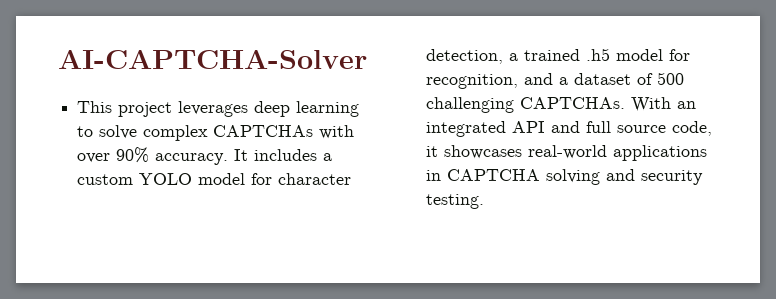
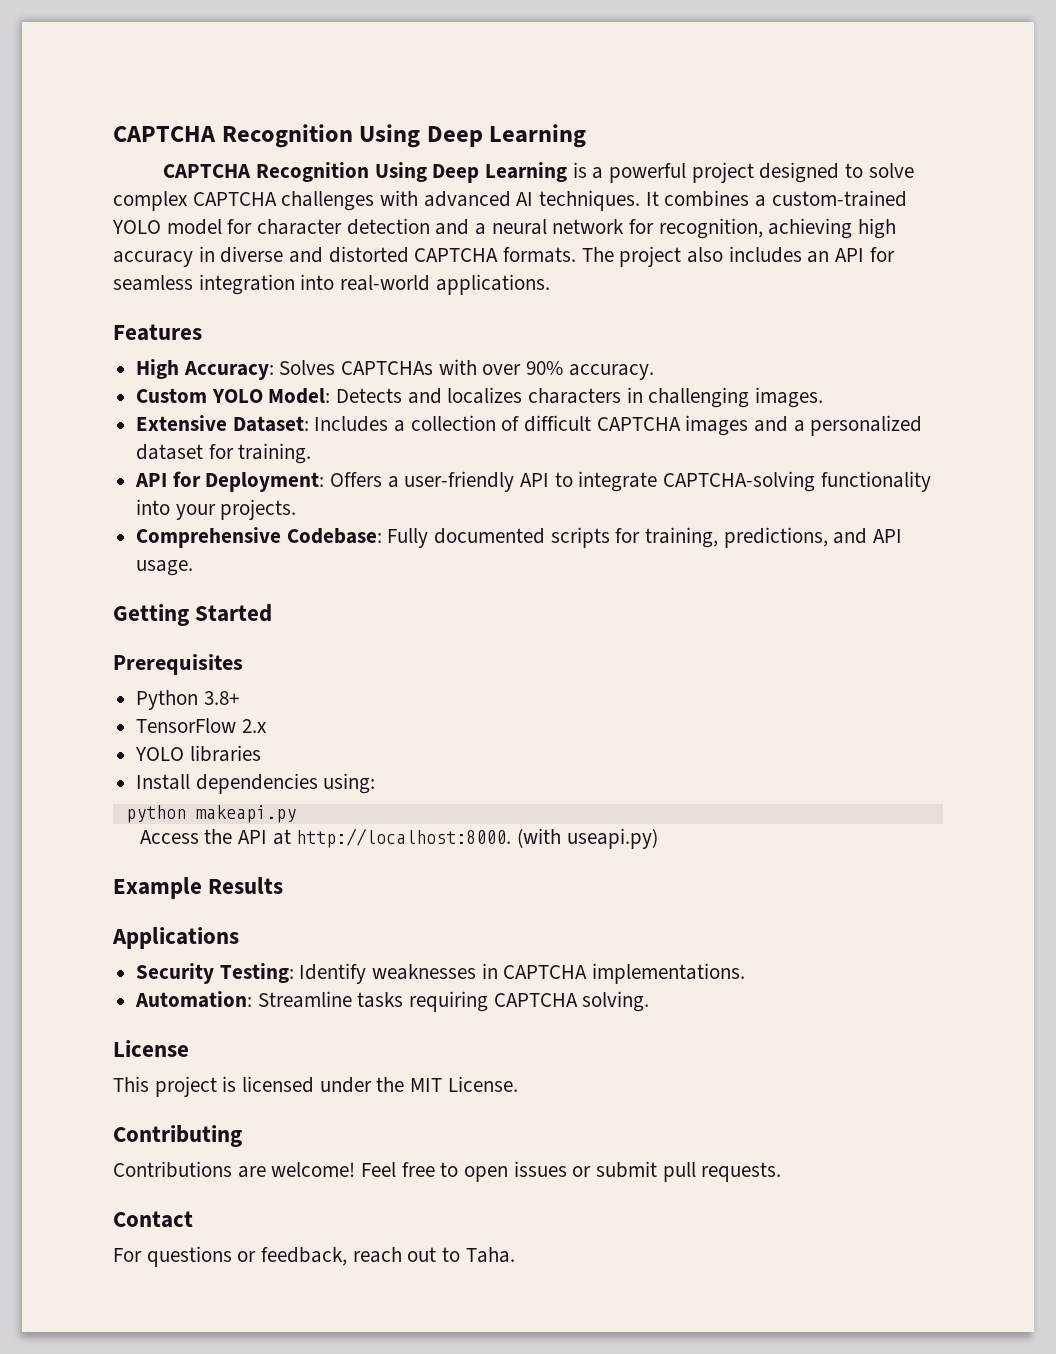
[58,50,367,69] [77,101,360,117] [77,125,209,141] AI-CAPTCHA-Solver // This project leverages deep learning to solve complex -> [113,124,587,148] [163,162,914,183] [113,190,907,211] [112,218,897,239] [113,246,895,267] [113,274,550,295] [113,324,202,341] [136,359,336,380] CAPTCHA Recognition Using Deep Learning // CAPTCHA Recognition Using Deep Learning is a powerful project designed to solve complex CAPTCHA challenges with advanced AI techniques. It combines a custom-trained YOLO model for character detection and a neural network for recognition, achieving high accuracy in diverse and distorted CAPTCHA formats. The project also includes an API for seamless integration into real-world applications. // Features // High Accuracy: Solves
[234,149,333,161] [77,173,352,185] [426,48,691,64] [426,72,685,89] [426,97,697,113] [426,121,713,137] [426,145,708,161] [426,169,704,185] [426,194,485,209] It includes a custom YOLO model for character detection, a trained .h5 model for recognition, and a dataset of 500 challenging CAPTCHAs. With an integrated API and full source code, it showcases real-world applications in CAPTCHA solving and security testing. -> [136,387,824,408] [136,415,923,436] [136,443,312,464] [135,471,931,492] [136,499,297,520] [136,527,903,548] [136,560,194,576] [113,604,273,626] [113,654,243,675] [136,690,239,710] [136,718,267,733] [135,745,261,762] [136,773,376,794] [125,805,296,823] [139,828,658,849] [113,877,284,899] [112,927,239,949] [136,963,746,984] [135,991,650,1012] [113,1040,189,1057] [113,1076,518,1097] [113,1125,242,1147] [113,1161,782,1182] [113,1211,193,1228] [113,1246,515,1267] // Custom YOLO Model: Detects and localizes characters in challenging images. // Extensive Dataset: Includes a collection of difficult CAPTCHA images and a personalized dataset for training. // API for Deployment: Offers a user-friendly API to integrate CAPTCHA-solving functionality into your projects. // Comprehensive Codebase: Fully documented scripts for training, predictions, and API usage. // Getting Started // Prerequisites // Python 3.8+ // TensorFlow 2.x // YOLO libraries // Install dependencies using: // python makeapi.py // Access the API at http://localhost:8000. (with useapi.py) // Example Results // Applications // Security Testing: Identify weaknesses in CAPTCHA implementations. // Automation: Streamline tasks requiring CAPTCHA solving. // License // This project is licensed under the MIT License. // Contributing // Contributions are welcome! Feel free to open issues or submit pull requests. // Contact // For questions or feedback, reach out to Taha.

